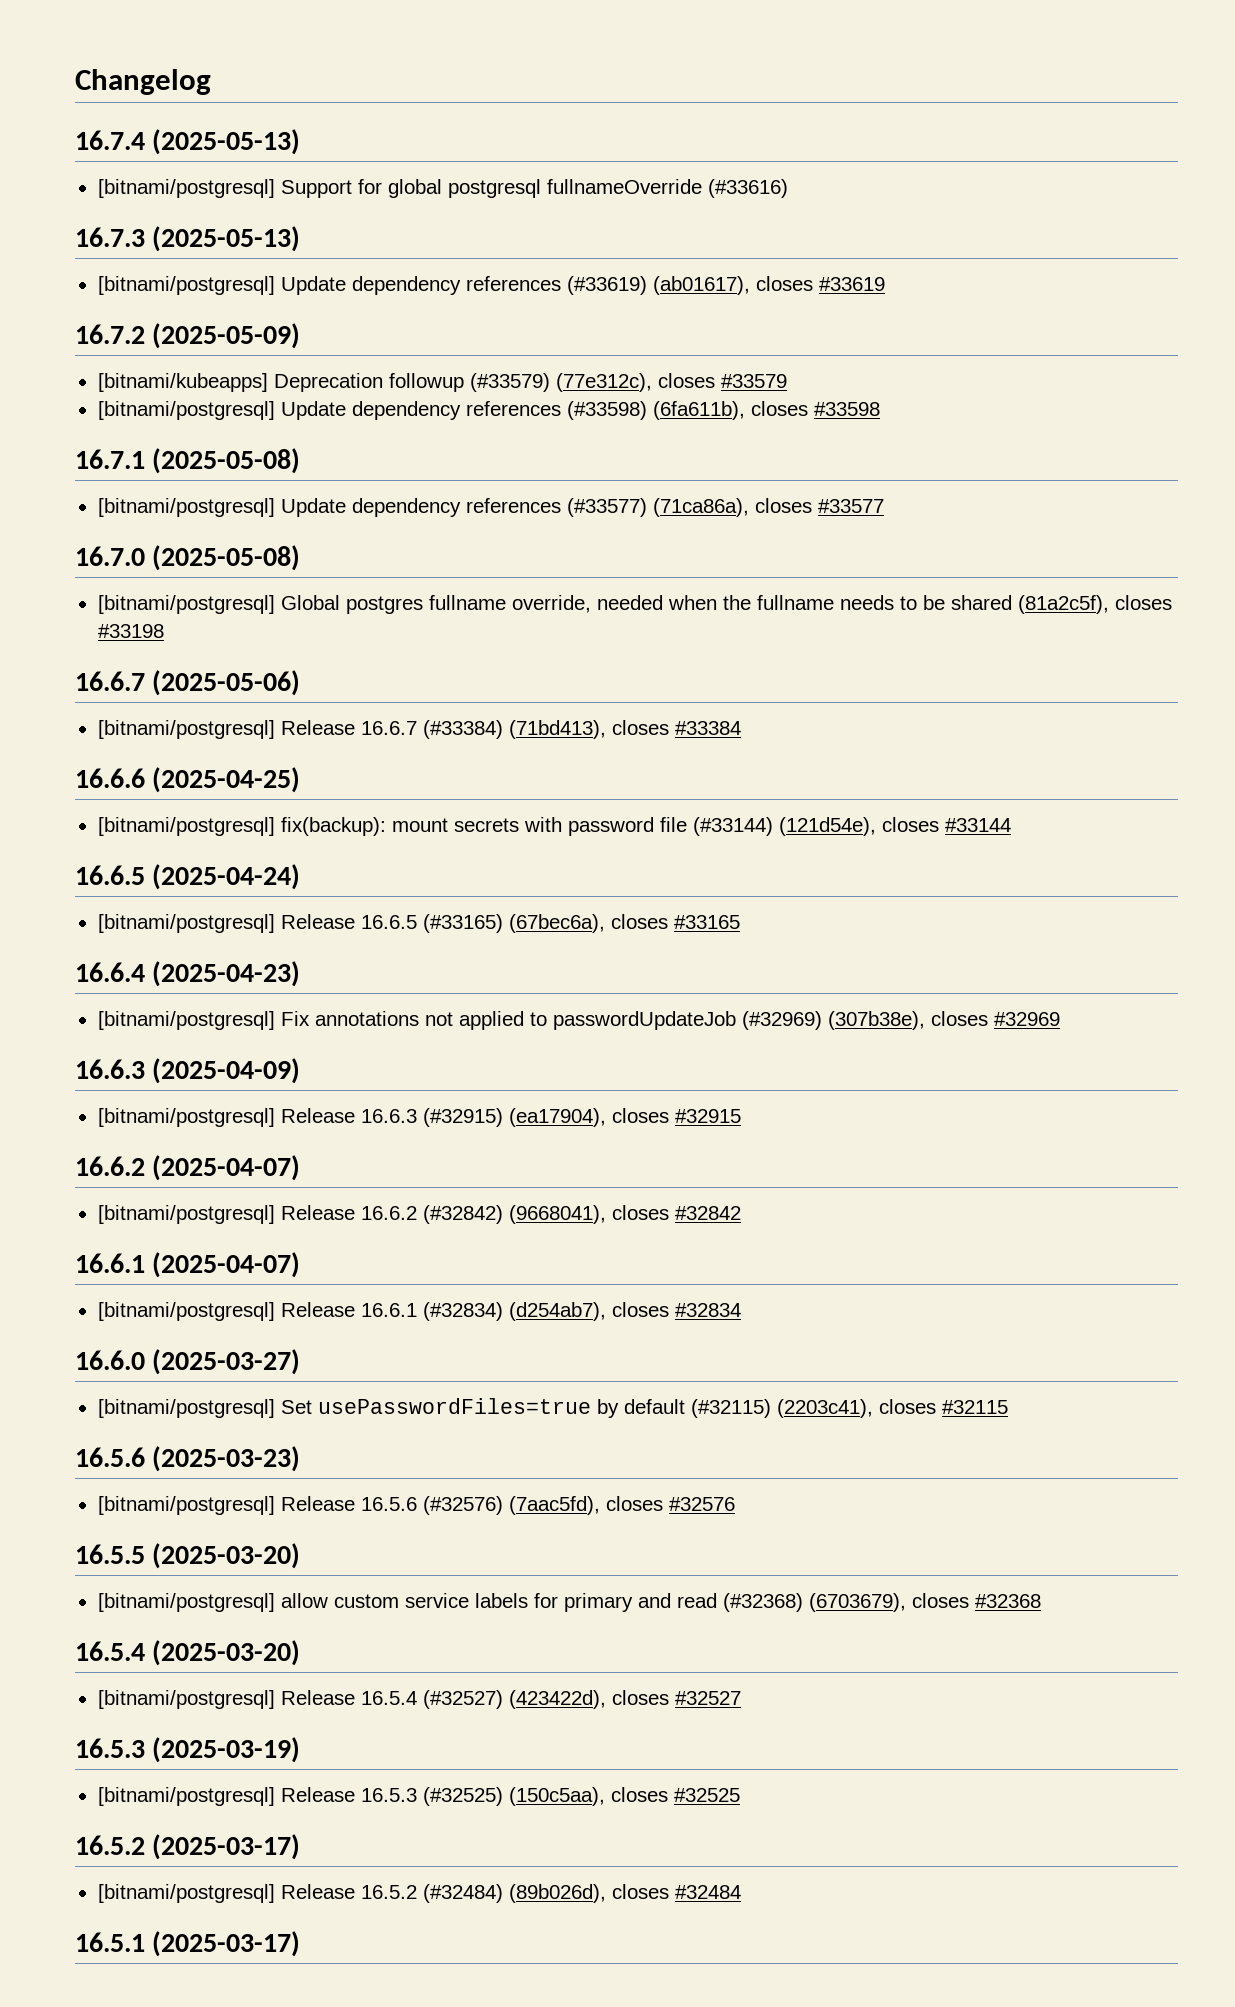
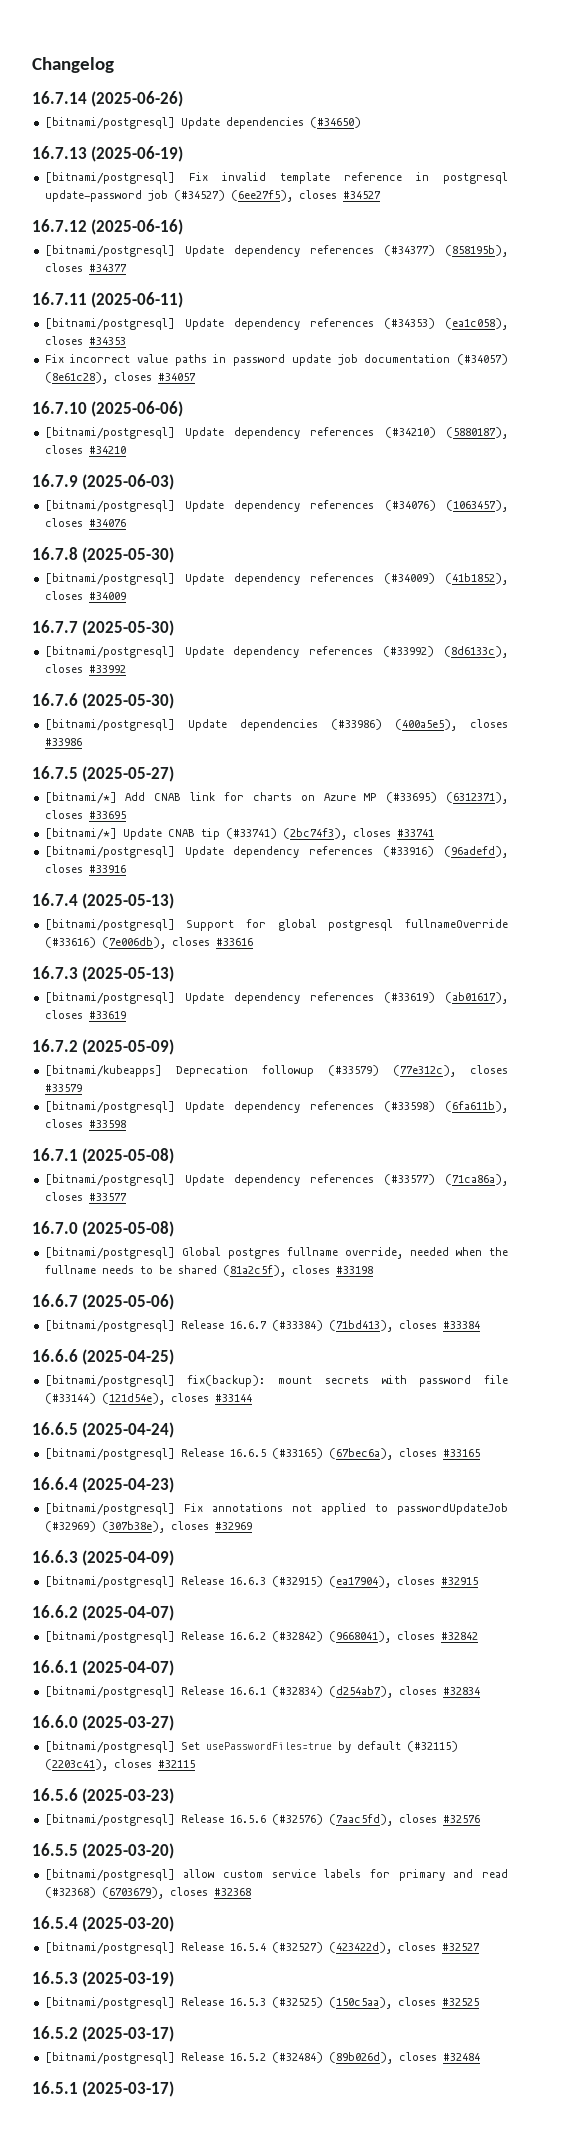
(211, 82) none -> [32,91,184,107] [44,117,361,129] [32,146,184,162] [44,172,509,184] [44,190,381,202] [32,219,184,235] [44,245,508,257] [44,263,127,272] [32,292,184,308] [44,318,508,330] [44,336,126,345] [44,354,509,366] [44,372,196,384] [32,401,184,417] [44,427,508,439] [44,445,126,454] [32,474,175,490] [44,500,508,512] [44,518,126,527] [32,547,175,563] [44,573,508,585] [44,591,126,600] [32,620,175,636] [44,646,508,658] [44,664,126,673] [32,693,175,709] [44,719,508,731] [44,738,82,746] [32,766,175,782] [44,792,508,804] [44,810,126,819] [44,828,434,840] [44,846,508,858] [44,864,126,873] // 16.7.14 (2025-06-26) // [bitnami/postgresql] Update dependencies (#34650) // 16.7.13 (2025-06-19) // [bitnami/postgresql] Fix invalid template reference in postgresql update-password job (#34527) (6ee27f5), closes #34527 // 16.7.12 (2025-06-16) // [bitnami/postgresql] Update dependency references (#34377) (858195b), closes #34377 // 16.7.11 (2025-06-11) // [bitnami/postgresql] Update dependency references (#34353) (ea1c058), closes #34353 // Fix incorrect value paths in password update job documentation (#34057) (8e61c28), closes #34057 // 16.7.10 (2025-06-06) // [bitnami/postgresql] Update dependency references (#34210) (5880187), closes #34210 // 16.7.9 (2025-06-03) // [bitnami/postgresql] Update dependency references (#34076) (1063457), closes #34076 // 16.7.8 (2025-05-30) // [bitnami/postgresql] Update dependency references (#34009) (41b1852), closes #34009 // 16.7.7 (2025-05-30) // [bitnami/postgresql] Update dependency references (#33992) (8d6133c), closes #33992 // 16.7.6 (2025-05-30) // [bitnami/postgresql] Update dependencies (#33986) (400a5e5), closes #33986 // 16.7.5 (2025-05-27) // [bitnami/*] Add CNAB link for charts on Azure MP (#33695) (6312371), closes #33695 // [bitnami/*] Update CNAB tip (#33741) (2bc74f3), closes #33741 // [bitnami/postgresql] Update dependency references (#33916) (96adefd), closes #33916
(788, 188) none -> [101,937,253,949] (7e006db), closes #33616

